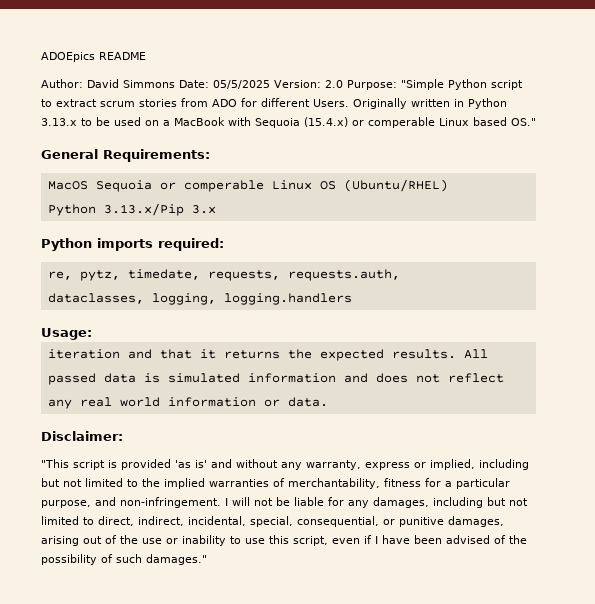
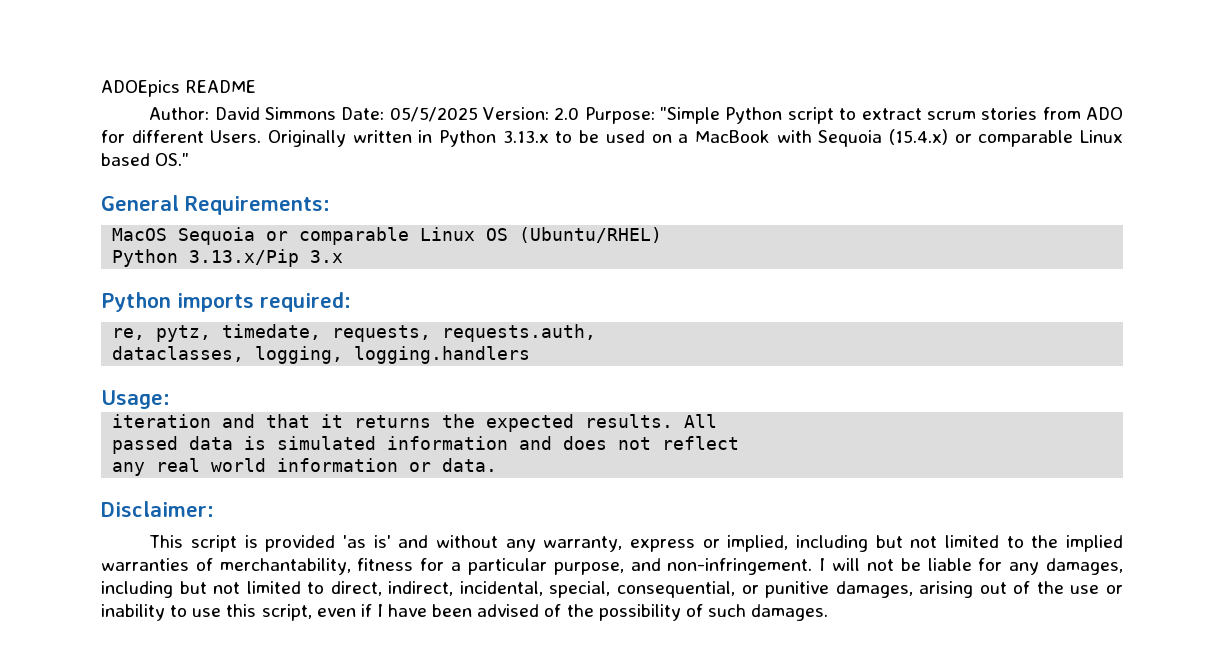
[368,117,435,128] comperable -> [978,130,1074,147] comparable
[183,180,264,192] comperable -> [299,227,410,245] comparable
[41,459,69,468] "This -> [149,535,184,548] This
[146,554,207,565] damages." -> [751,604,829,621] damages.

